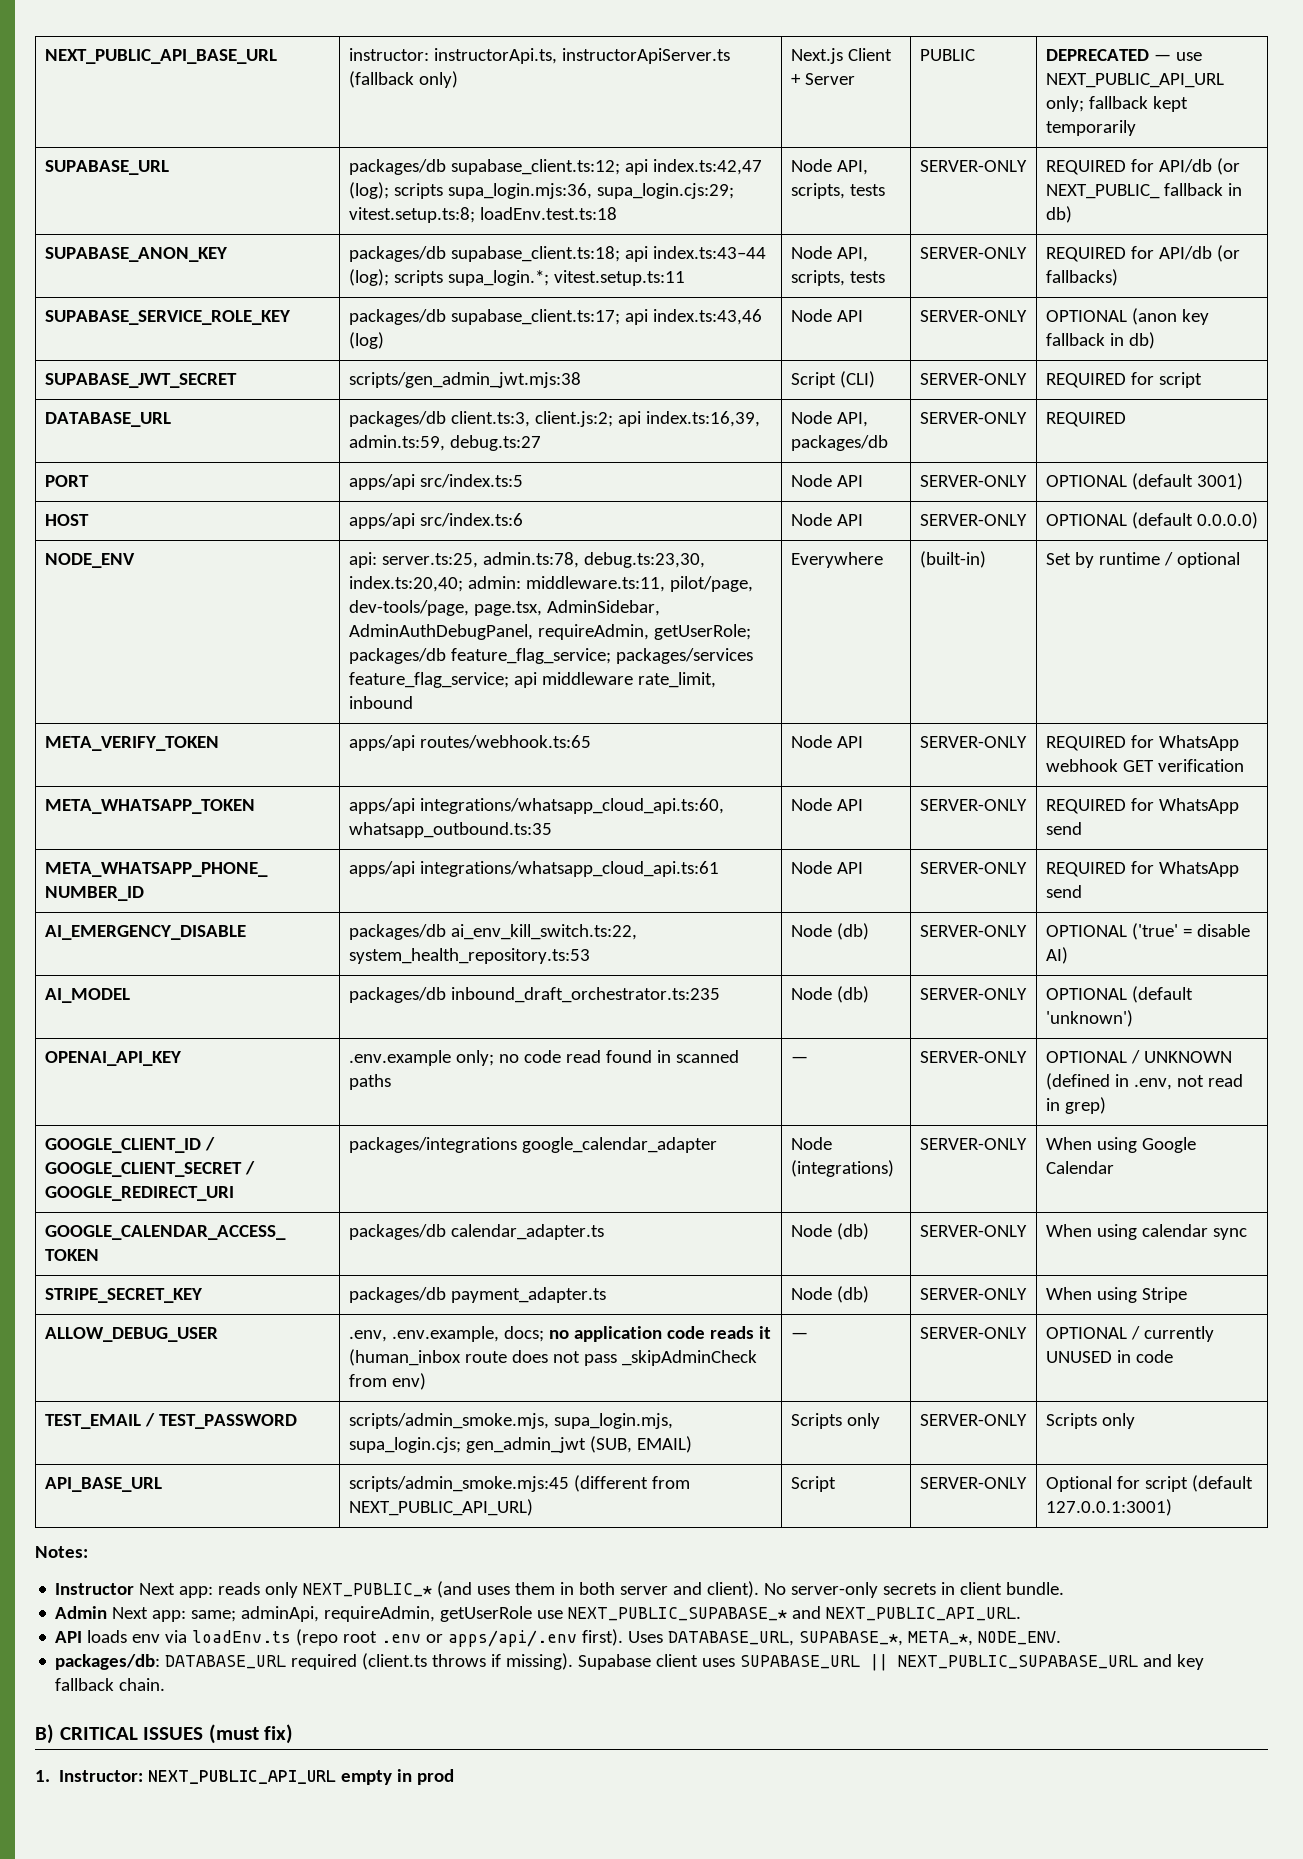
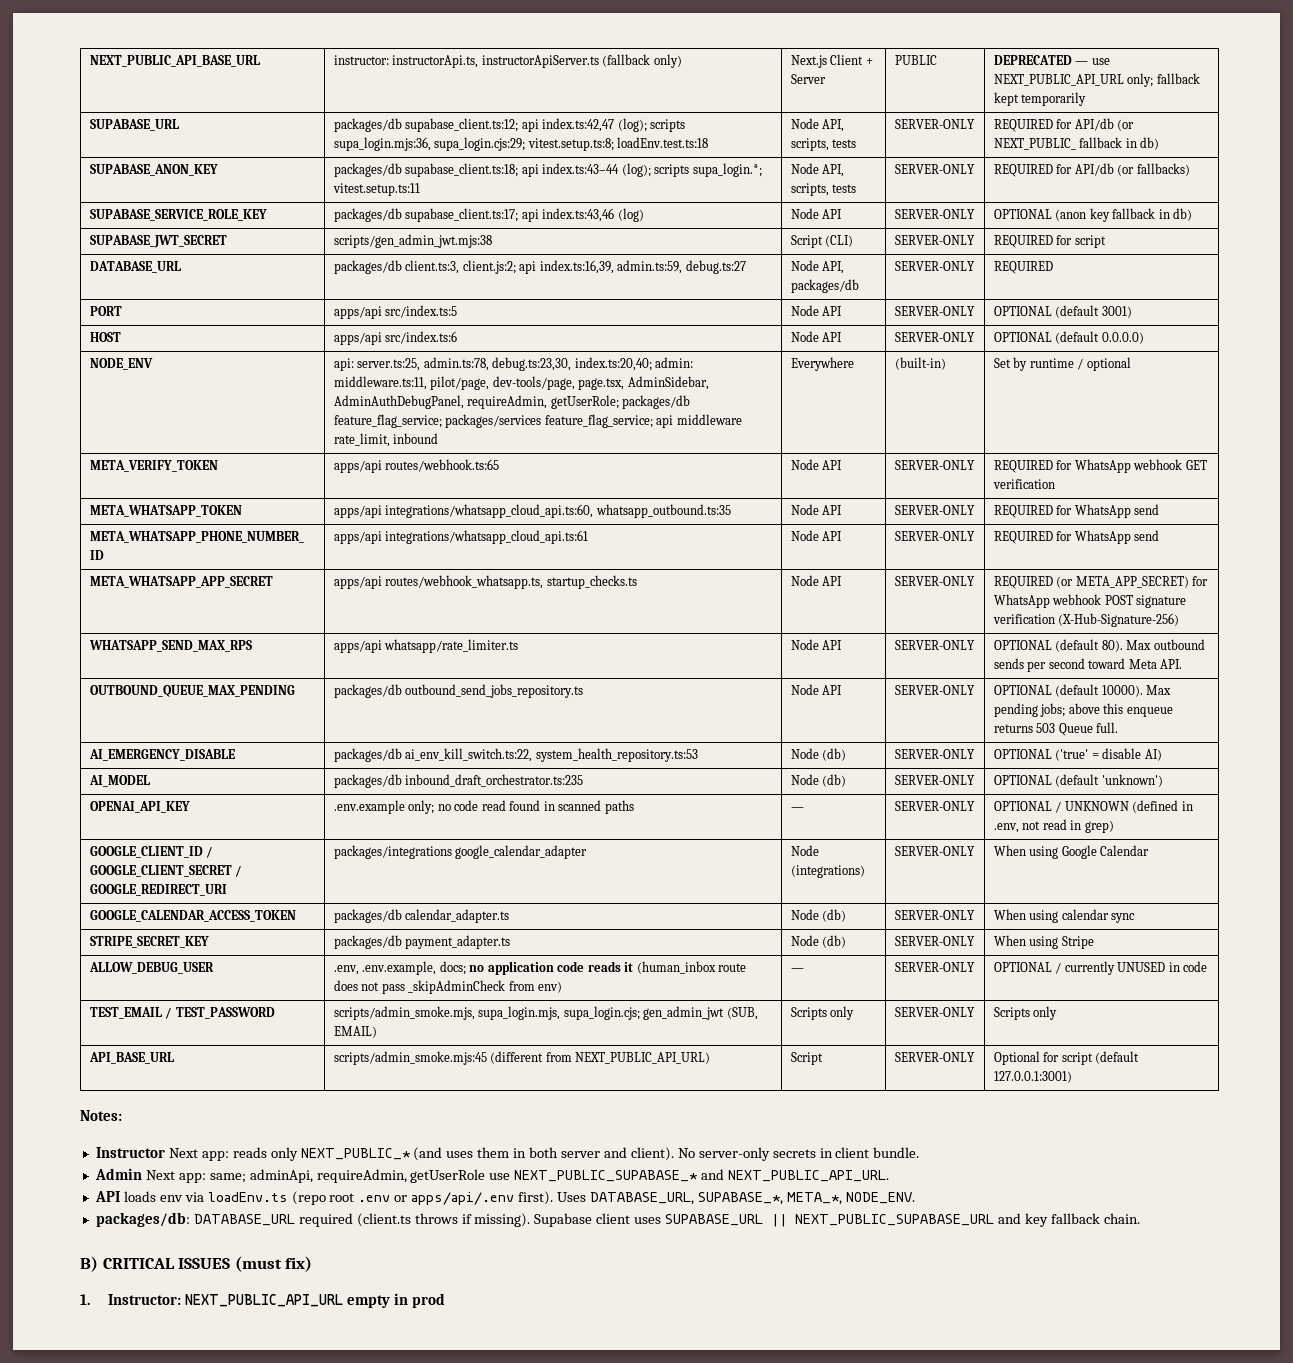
(1082, 891) none -> [89,576,273,588] [333,575,637,589] [790,575,843,586] [894,576,975,586] [993,576,1209,589] [993,594,1187,608] [992,613,1180,627] [88,640,252,652] [333,639,519,653] [790,639,843,650] [894,640,975,650] [993,639,1205,652] [993,658,1183,672] [89,685,295,697] [333,684,584,698] [790,684,843,695] [894,685,975,695] [993,684,1172,697] [993,703,1173,717] [993,722,1119,736] // META_WHATSAPP_APP_SECRET | apps/api routes/webhook_whatsapp.ts, startup_checks.ts | Node API | SERVER-ONLY | REQUIRED (or META_APP_SECRET) for WhatsApp webhook POST signature verification (X-Hub-Signature-256) // WHATSAPP_SEND_MAX_RPS | apps/api whatsapp/rate_limiter.ts | Node API | SERVER-ONLY | OPTIONAL (default 80). Max outbound sends per second toward Meta API. // OUTBOUND_QUEUE_MAX_PENDING | packages/db outbound_send_jobs_repository.ts | Node API | SERVER-ONLY | OPTIONAL (default 10000). Max pending jobs; above this enqueue returns 503 Queue full.

